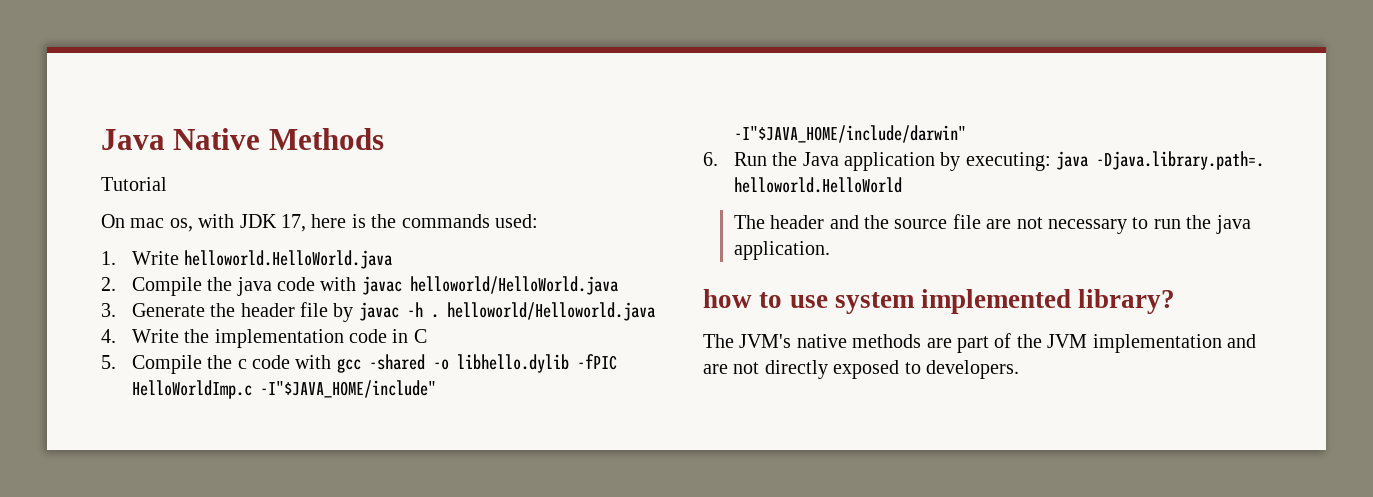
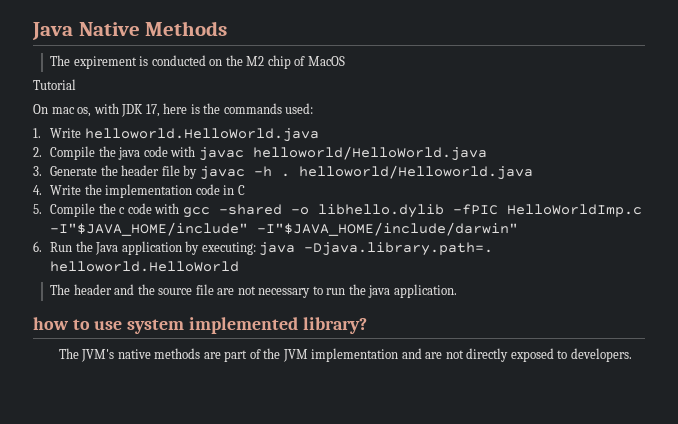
(384, 139) none -> [50,55,345,69] // The expirement is conducted on the M2 chip of MacOS

